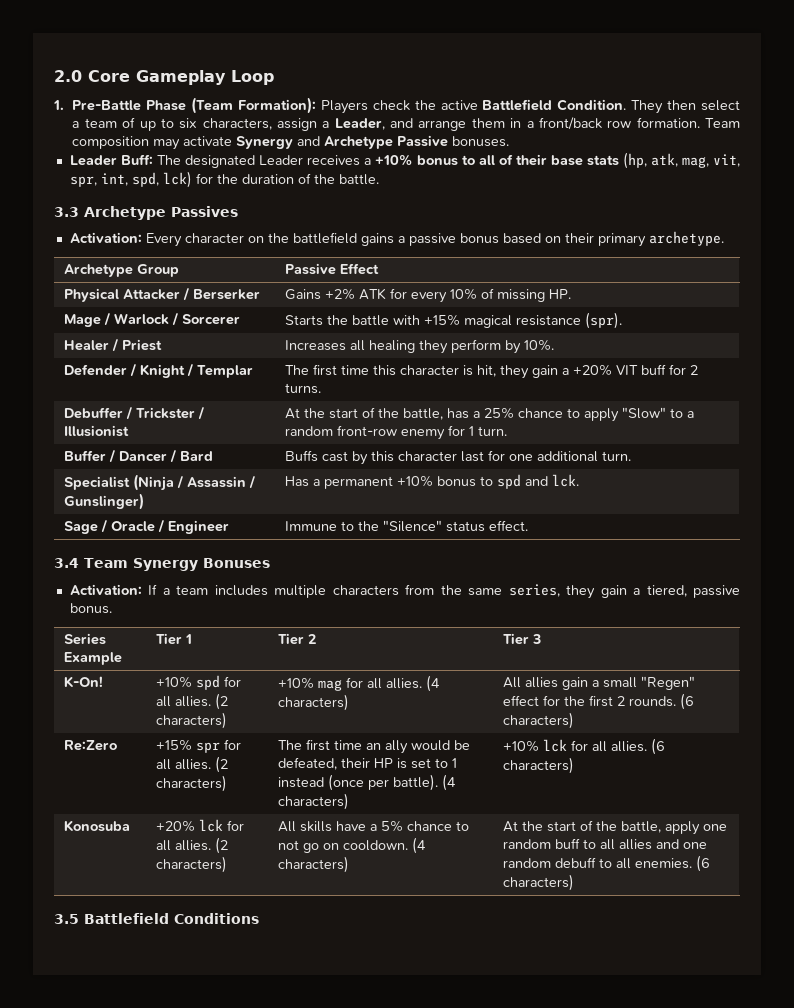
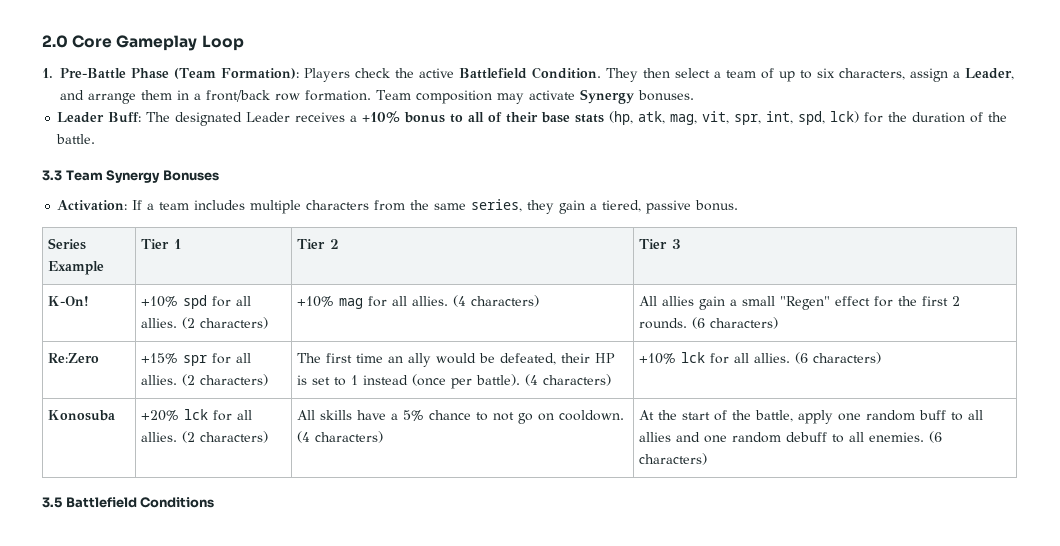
[297,135,449,149] and Archetype Passive -> (634, 96) none
[84,206,238,220] [69,231,724,247] [63,264,179,277] [284,263,379,275] [63,287,260,302] [284,288,571,303] [63,312,240,327] [284,312,622,329] [63,338,162,352] [284,339,554,354] [63,363,253,378] [284,364,698,379] [284,383,321,394] [63,406,205,420] [63,425,129,437] [284,407,694,422] [284,425,507,440] [63,449,213,463] [284,450,631,465] [63,474,256,491] [63,493,144,510] [284,474,579,489] [63,519,229,534] [284,520,528,532] [54,558,79,568] Archetype Passives // Activation: Every character on the battlefield gains a passive bonus based on their primary archetype. // Archetype Group | Passive Effect // Physical Attacker / Berserker | Gains +2% ATK for every 10% of missing HP. // Mage / Warlock / Sorcerer | Starts the battle with +15% magical resistance (spr). // Healer / Priest | Increases all healing they perform by 10%. // Defender / Knight / Templar | The first time this character is hit, they gain a +20% VIT buff for 2 turns. // Debuffer / Trickster / Illusionist | At the start of the battle, has a 25% chance to apply "Slow" to a random front-row enemy for 1 turn. // Buffer / Dancer / Bard | Buffs cast by this character last for one additional turn. // Specialist (Ninja / Assassin / Gunslinger) | Has a permanent +10% bonus to spd and lck. // Sage / Oracle / Engineer | Immune to the "Silence" status effect. // 3.4 -> (62, 175) none

